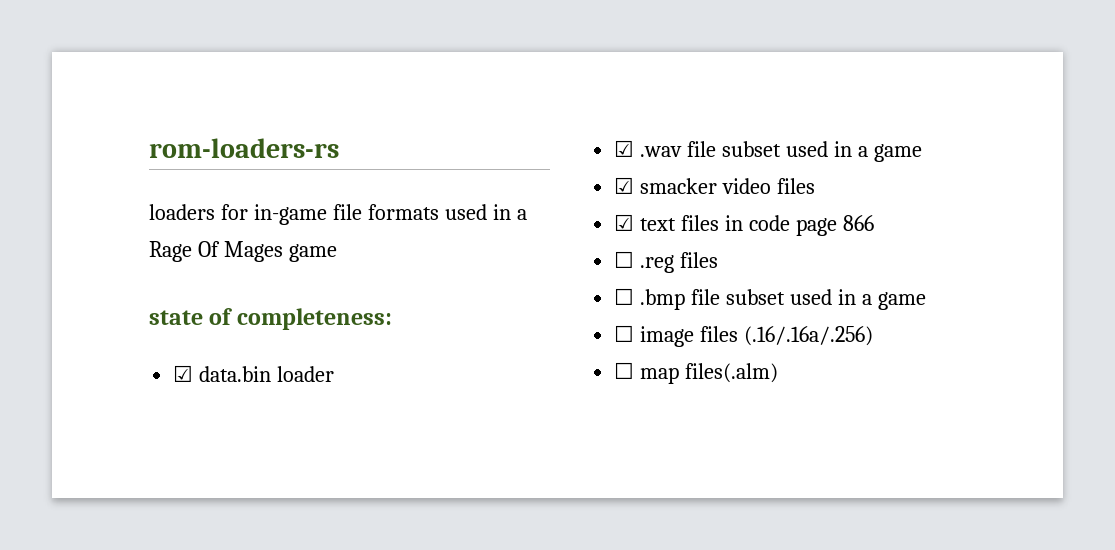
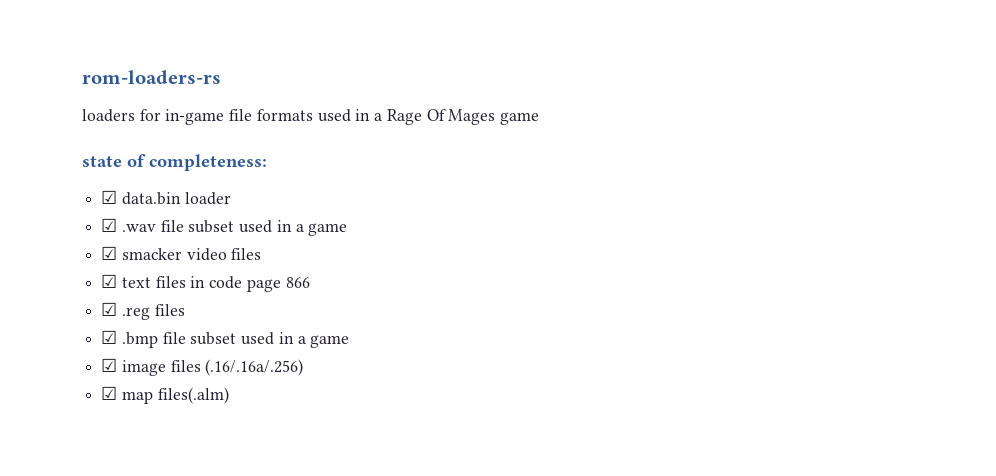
[614,251,635,268] ☐ -> [101,302,118,316] ☑
[614,288,635,305] ☐ -> [101,330,118,344] ☑
[614,325,635,342] ☐ -> [101,358,118,372] ☑
[614,362,635,379] ☐ -> [101,386,118,400] ☑

